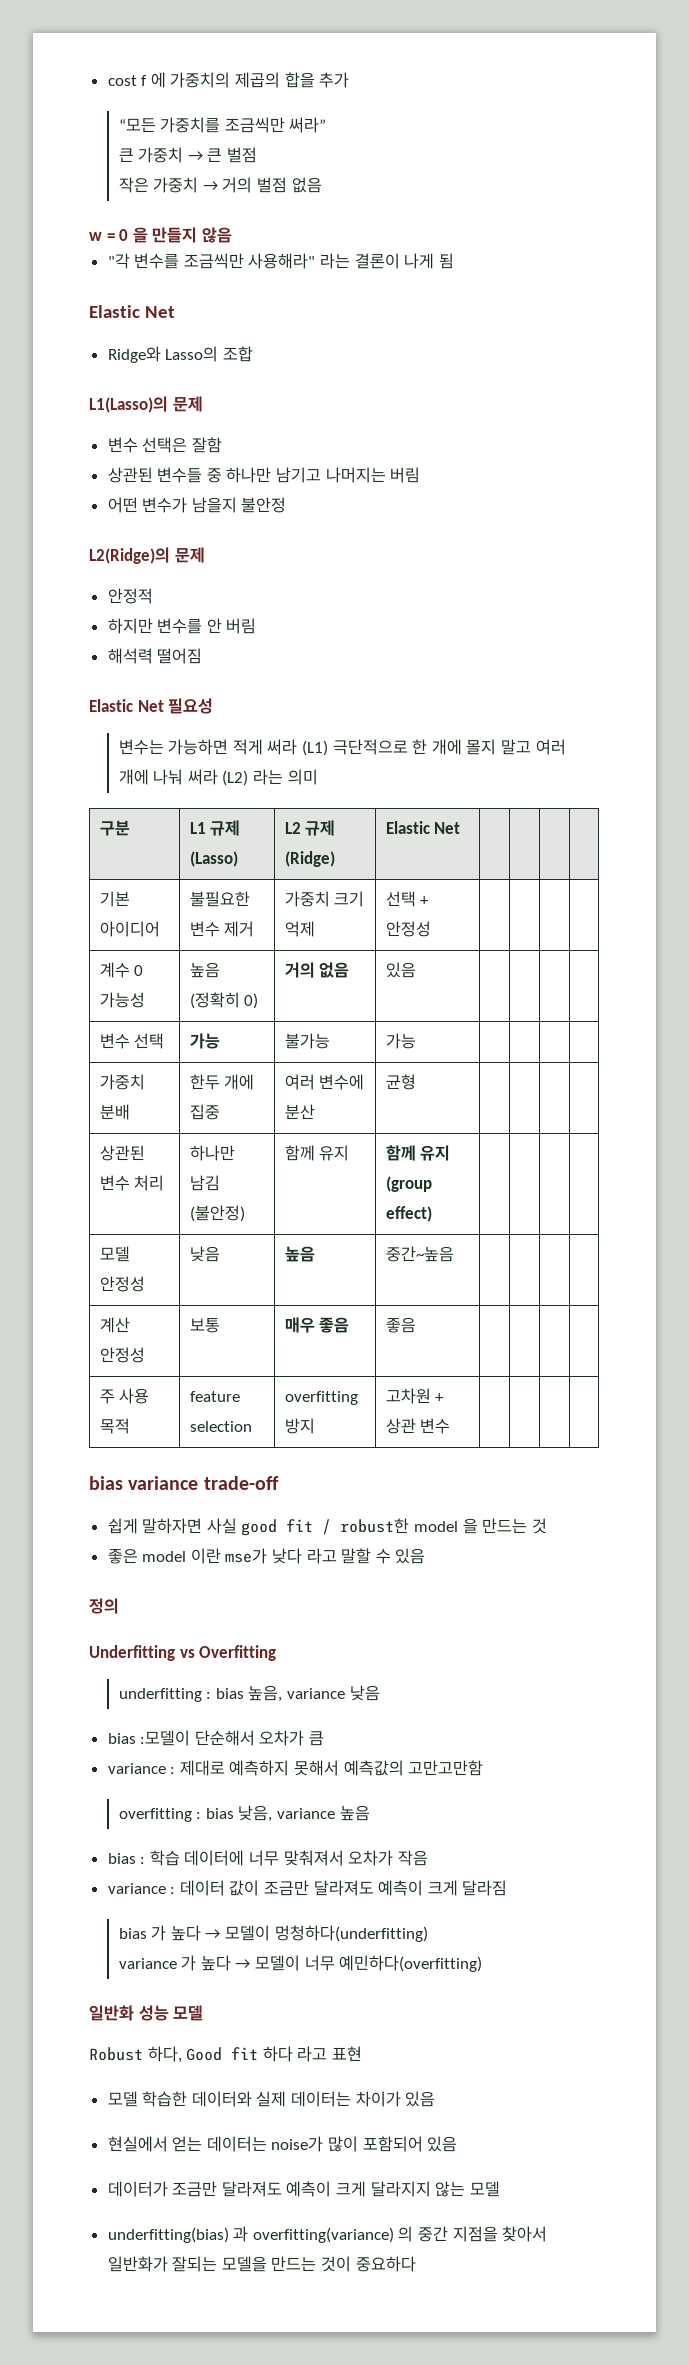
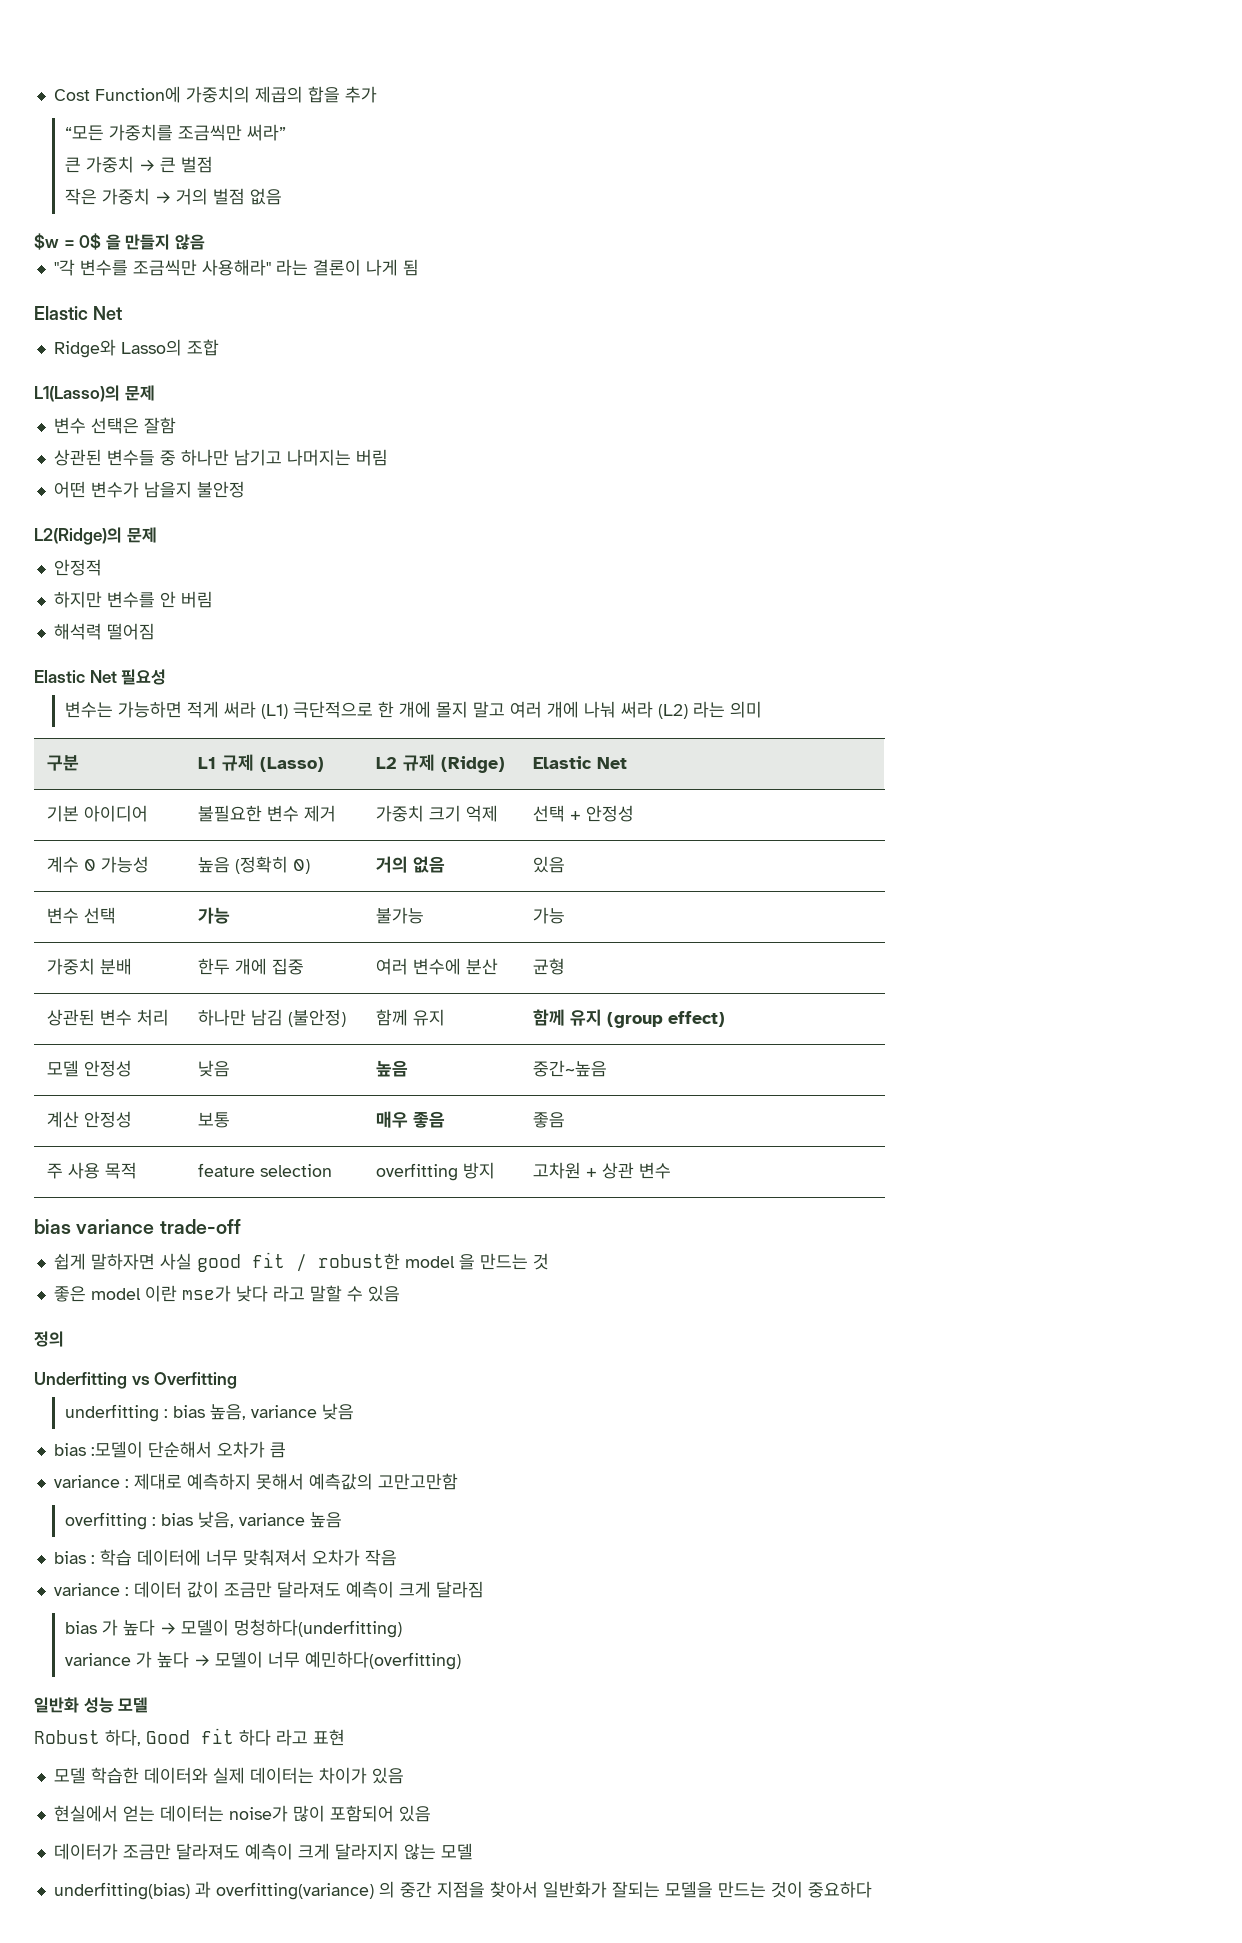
[107,72,166,88] cost f 에 -> [53,86,181,103] Cost Function에
[89,229,129,241] w = 0 -> [34,233,102,250] $w = 0$

